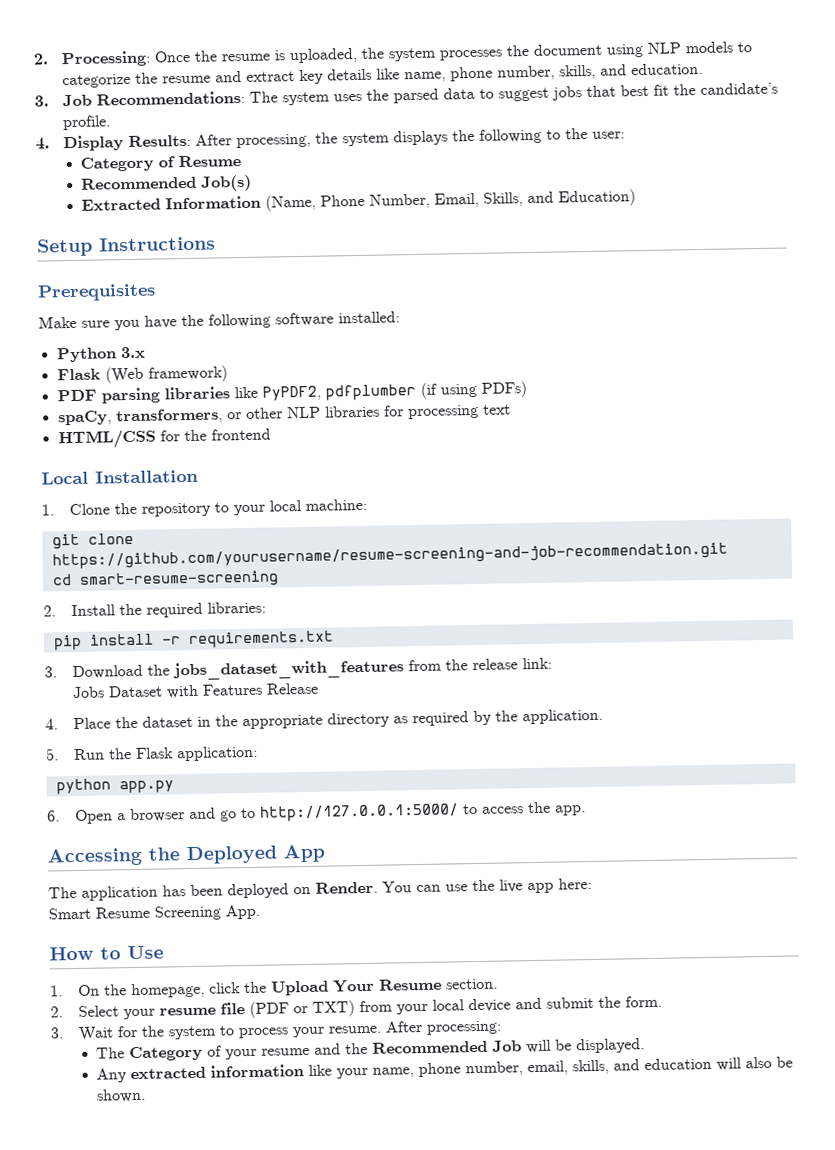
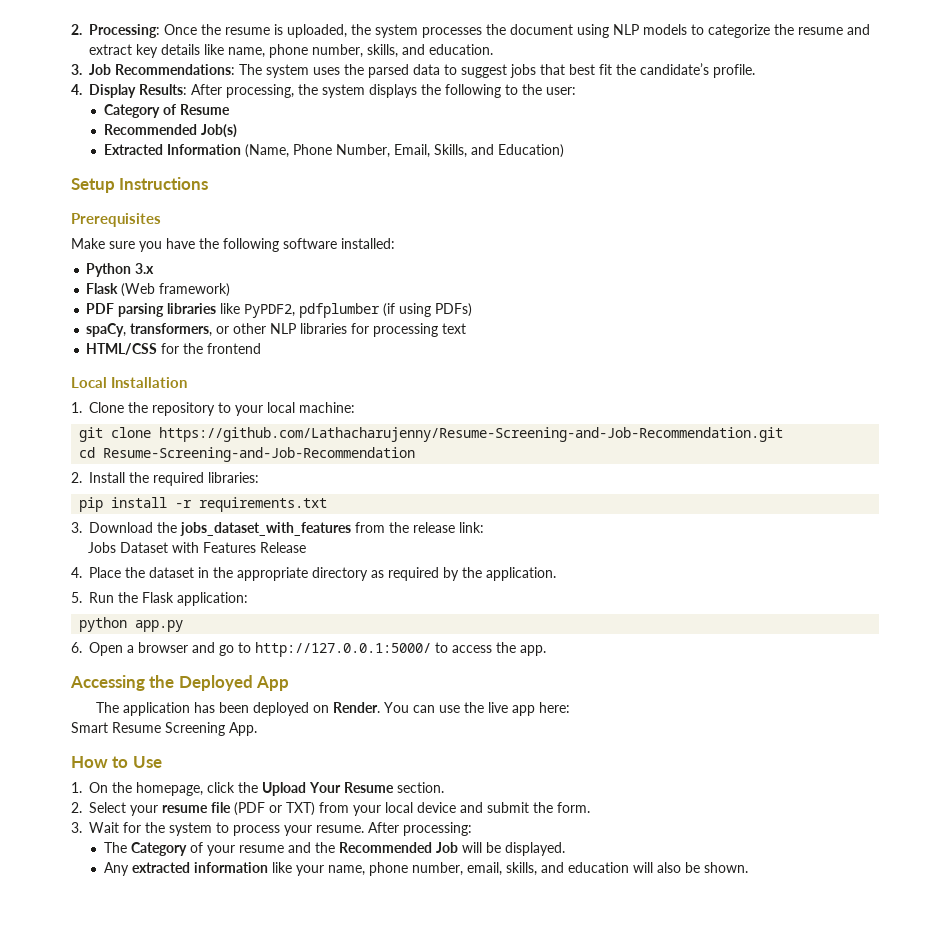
[51,542,728,570] https://github.com/yourusername/resume-screening-and-job-recommendation.git -> [159,427,784,442] https://github.com/Lathacharujenny/Resume-Screening-and-Job-Recommendation.git
[78,570,279,589] smart-resume-screening -> [103,447,416,462] Resume-Screening-and-Job-Recommendation

